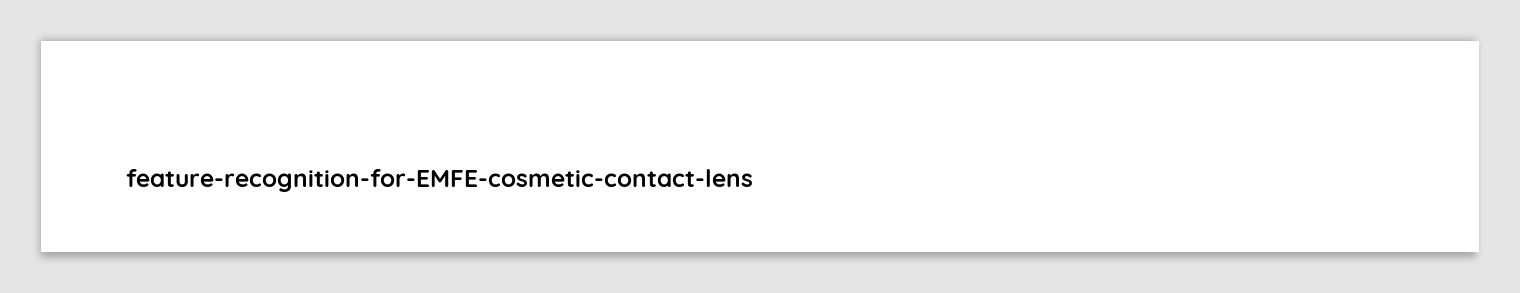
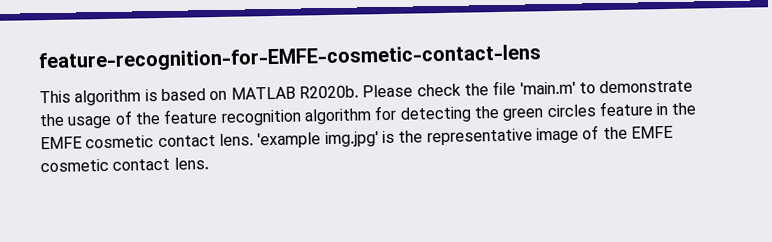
(753, 180) none -> [39,79,694,106] [39,101,697,129] [40,125,673,150] [40,157,209,173] // This algorithm is based on MATLAB R2020b. Please check the file 'main.m' to demonstrate the usage of the feature recognition algorithm for detecting the green circles feature in the EMFE cosmetic contact lens. 'example img.jpg' is the representative image of the EMFE cosmetic contact lens.

